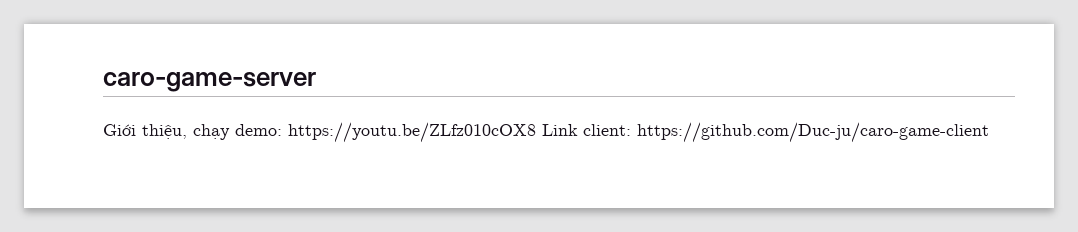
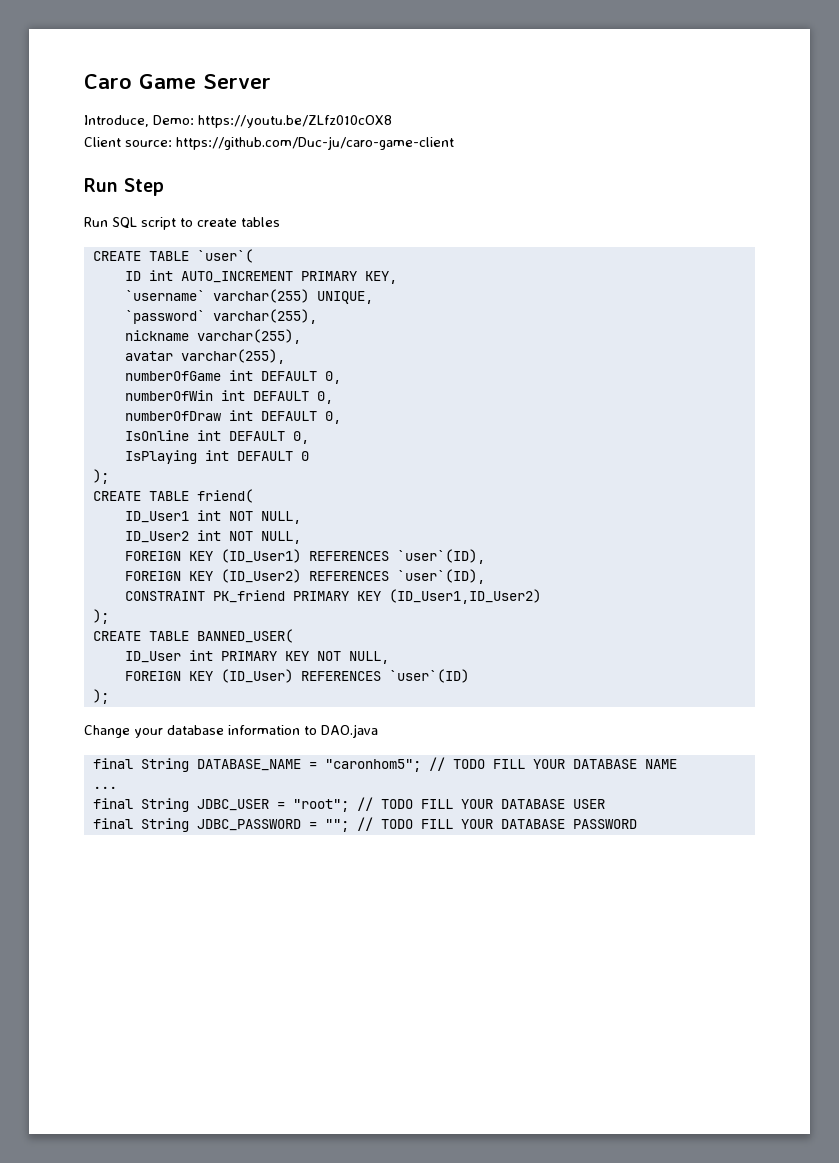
[103,72,316,92] [103,124,282,140] caro-game-server // Giới thiệu, chạy demo: -> [84,74,271,89] [84,115,194,127] Caro Game Server // Introduce, Demo:
[542,124,631,136] Link client: -> [84,137,172,147] // Client source:
(989, 132) none -> [84,178,164,196] [84,217,280,230] [92,249,253,263] [124,270,397,284] [124,289,373,304] [124,309,317,324] [124,329,301,344] [124,349,285,364] [124,370,341,384] [124,390,333,404] [124,410,341,424] [124,430,309,444] [124,450,309,464] [92,469,109,484] [92,489,253,503] [124,510,301,524] [124,530,301,544] [124,549,485,564] [124,569,485,584] [124,589,541,604] [92,609,109,624] [92,629,293,643] [124,650,389,664] [124,669,469,683] [92,689,109,704] [84,724,378,738] [92,757,677,772] [92,786,117,789] [92,797,605,812] [92,817,637,832] // Run Step // Run SQL script to create tables // CREATE TABLE `user`( // ID int AUTO_INCREMENT PRIMARY KEY, // `username` varchar(255) UNIQUE, // `password` varchar(255), // nickname varchar(255), // avatar varchar(255), // numberOfGame int DEFAULT 0, // numberOfWin int DEFAULT 0, // numberOfDraw int DEFAULT 0, // IsOnline int DEFAULT 0, // IsPlaying int DEFAULT 0 // ); // CREATE TABLE friend( // ID_User1 int NOT NULL, // ID_User2 int NOT NULL, // FOREIGN KEY (ID_User1) REFERENCES `user`(ID), // FOREIGN KEY (ID_User2) REFERENCES `user`(ID), // CONSTRAINT PK_friend PRIMARY KEY (ID_User1,ID_User2) // ); // CREATE TABLE BANNED_USER( // ID_User int PRIMARY KEY NOT NULL, // FOREIGN KEY (ID_User) REFERENCES `user`(ID) // ); // Change your database information to DAO.java // final String DATABASE_NAME = "caronhom5"; // TODO FILL YOUR DATABASE NAME // ... // final String JDBC_USER = "root"; // TODO FILL YOUR DATABASE USER // final String JDBC_PASSWORD = ""; // TODO FILL YOUR DATABASE PASSWORD

